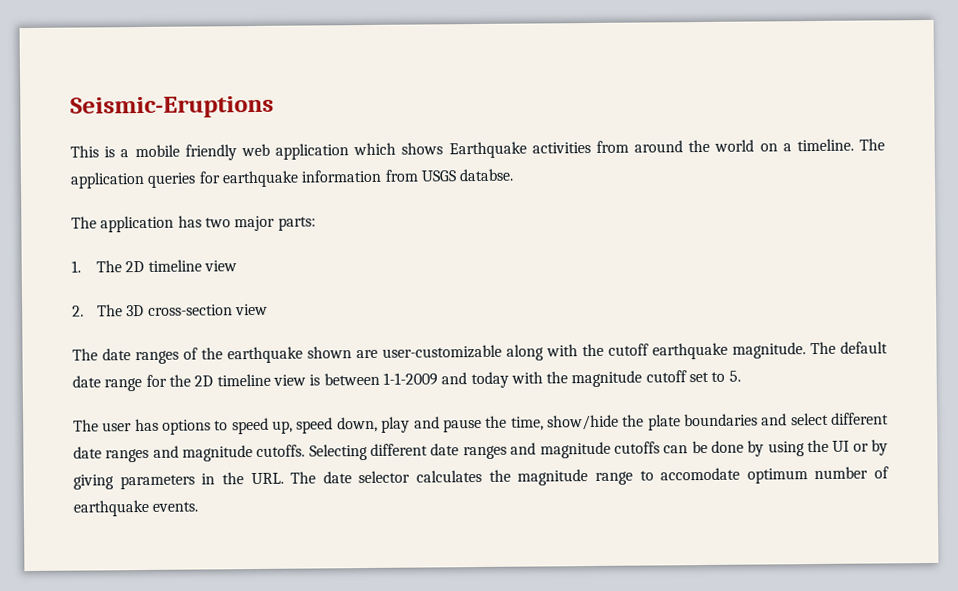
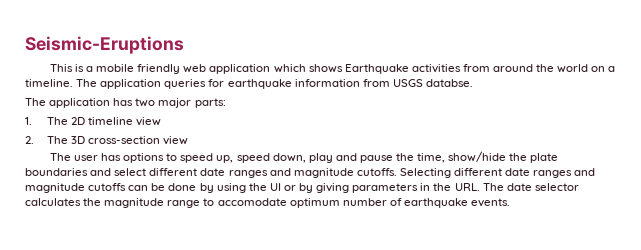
[72,341,888,365] [72,370,741,392] // The date ranges of the earthquake shown are user-customizable along with the cutoff earthquake magnitude. The default date range for the 2D timeline view is between 1-1-2009 and today with the magnitude cutoff set to 5. -> (189, 140) none

